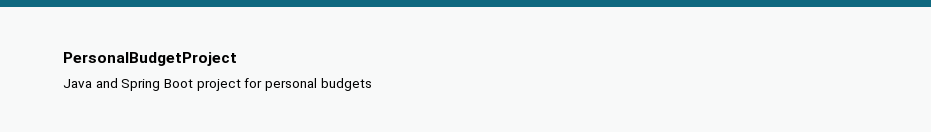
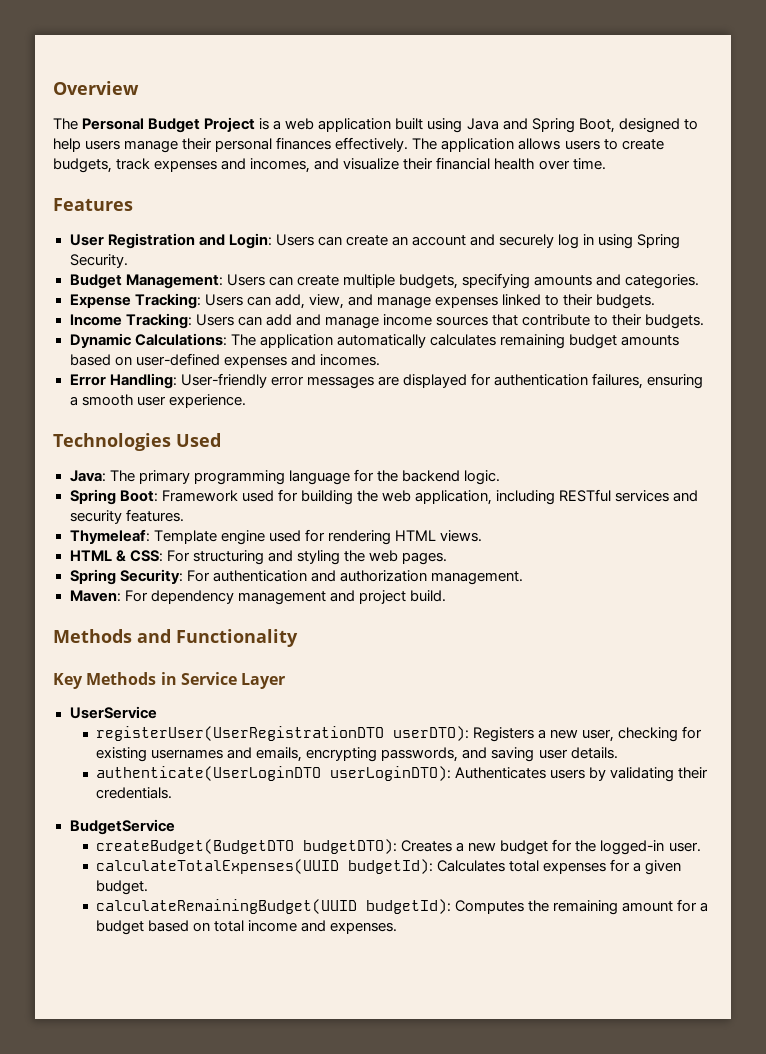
[63,52,237,66] [63,78,372,91] PersonalBudgetProject // Java and Spring Boot project for personal budgets -> [53,81,139,95] [53,117,698,133] [53,137,664,153] [53,157,606,173] [53,198,133,211] [69,233,681,249] [69,254,128,268] [69,273,699,289] [69,293,656,309] [69,313,705,329] [69,333,679,349] [69,353,380,368] [69,373,703,389] [69,394,246,408] [53,433,221,451] [69,469,500,485] [69,489,699,505] [69,509,184,524] [69,529,482,545] [69,550,447,565] [69,569,523,585] [69,590,446,605] [53,629,298,647] [53,672,286,689] [69,706,157,719] [96,726,703,742] [96,747,618,762] [96,766,709,782] [96,787,173,799] [69,819,175,835] [96,839,701,855] [96,859,682,875] [96,880,149,895] [96,899,709,915] [96,920,398,935] Overview // The Personal Budget Project is a web application built using Java and Spring Boot, designed to help users manage their personal finances effectively. The application allows users to create budgets, track expenses and incomes, and visualize their financial health over time. // Features // User Registration and Login: Users can create an account and securely log in using Spring Security. // Budget Management: Users can create multiple budgets, specifying amounts and categories. // Expense Tracking: Users can add, view, and manage expenses linked to their budgets. // Income Tracking: Users can add and manage income sources that contribute to their budgets. // Dynamic Calculations: The application automatically calculates remaining budget amounts based on user-defined expenses and incomes. // Error Handling: User-friendly error messages are displayed for authentication failures, ensuring a smooth user experience. // Technologies Used // Java: The primary programming language for the backend logic. // Spring Boot: Framework used for building the web application, including RESTful services and security features. // Thymeleaf: Template engine used for rendering HTML views. // HTML & CSS: For structuring and styling the web pages. // Spring Security: For authentication and authorization management. // Maven: For dependency management and project build. // Methods and Functionality // Key Methods in Service Layer // UserService // registerUser(UserRegistrationDTO userDTO): Registers a new user, checking for existing usernames and emails, encrypting passwords, and saving user details. // authenticate(UserLoginDTO userLoginDTO): Authenticates users by validating their credentials. // BudgetService // createBudget(BudgetDTO budgetDTO): Creates a new budget for the logged-in user. // calculateTotalExpenses(UUID budgetId): Calculates total expenses for a given budget. // calculateRemainingBudget(UUID budgetId): Computes the remaining amount for a budget based on total income and expenses.

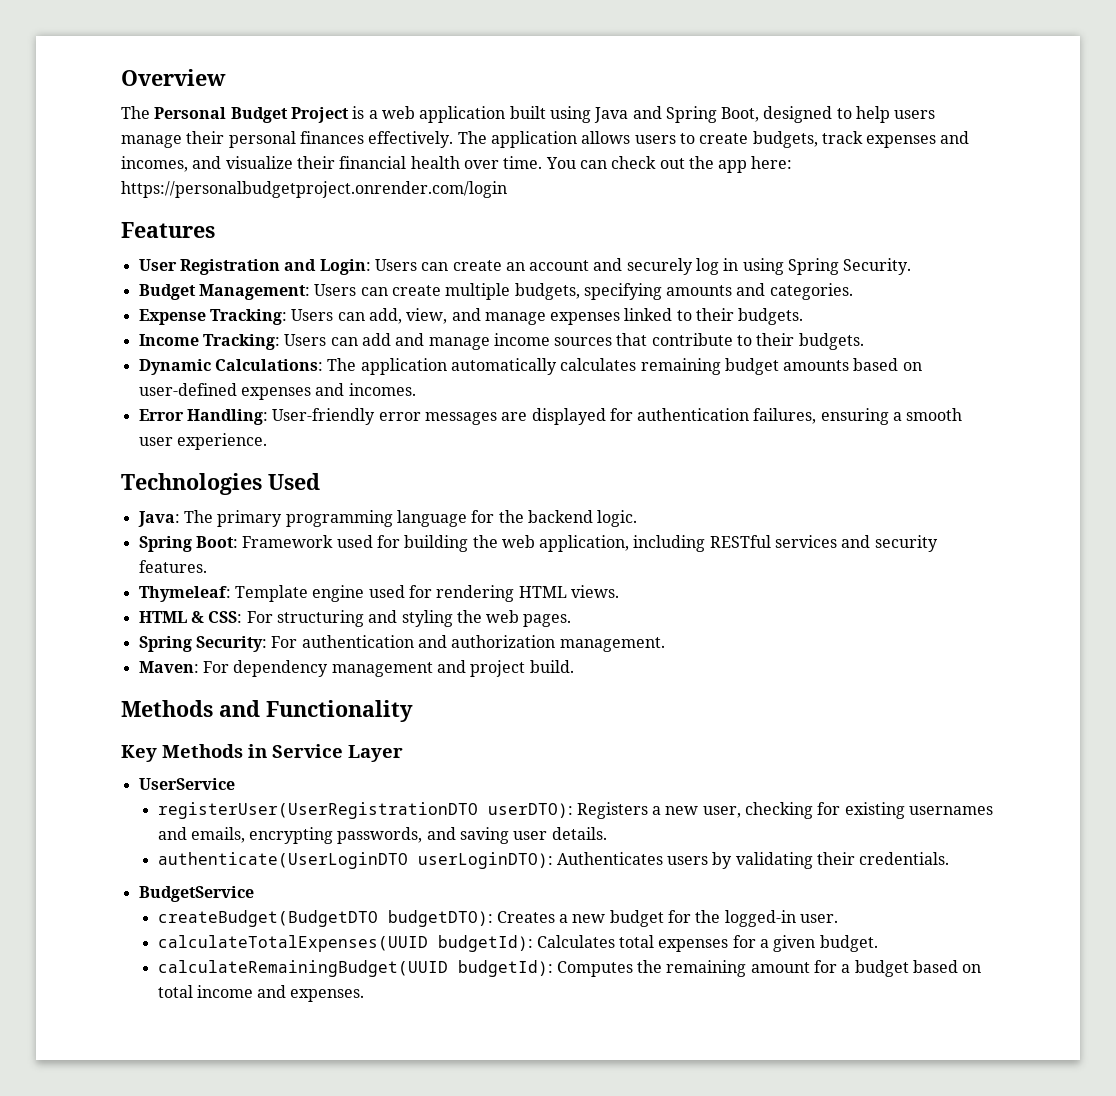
(606, 164) none -> [545,156,793,173] [121,181,507,198] You can check out the app here: https://personalbudgetproject.onrender.com/login

